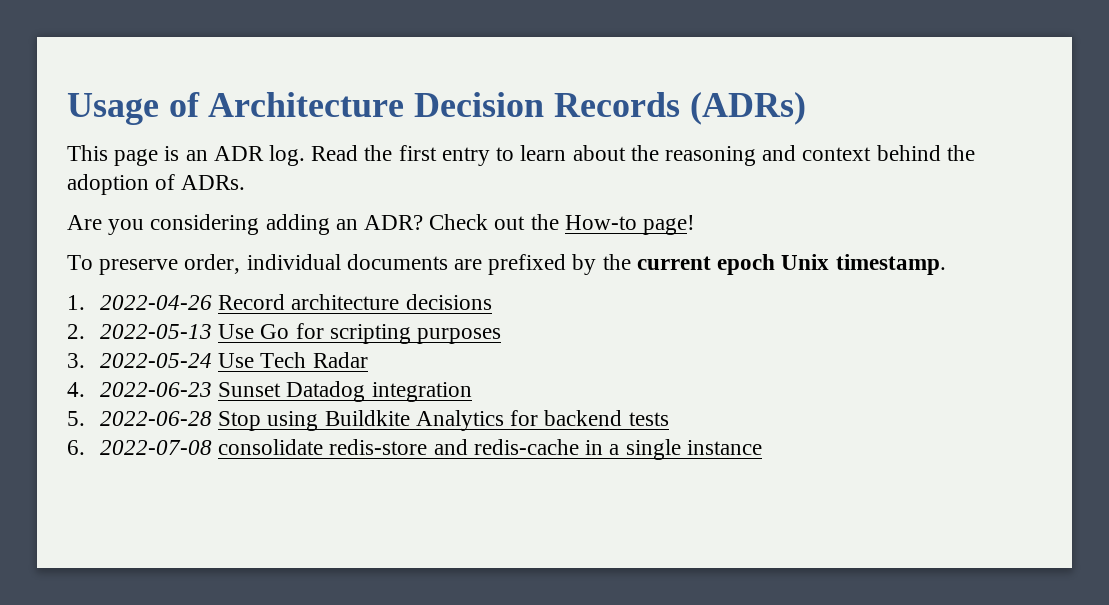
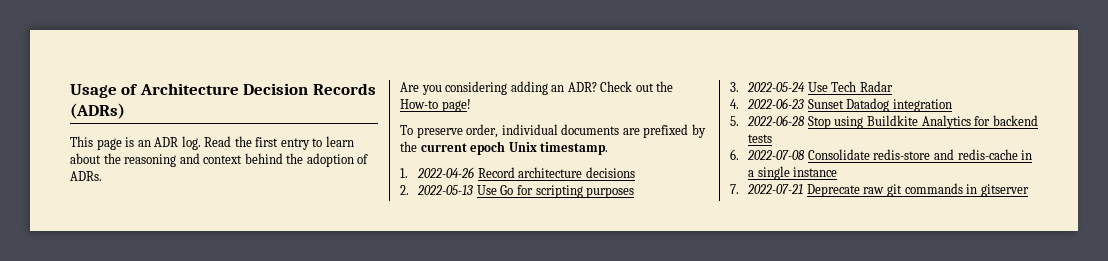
[218,439,324,455] consolidate -> [807,149,870,160] Consolidate
(762, 447) none -> [730,183,1029,197] // 7. 2022-07-21 Deprecate raw git commands in gitserver

